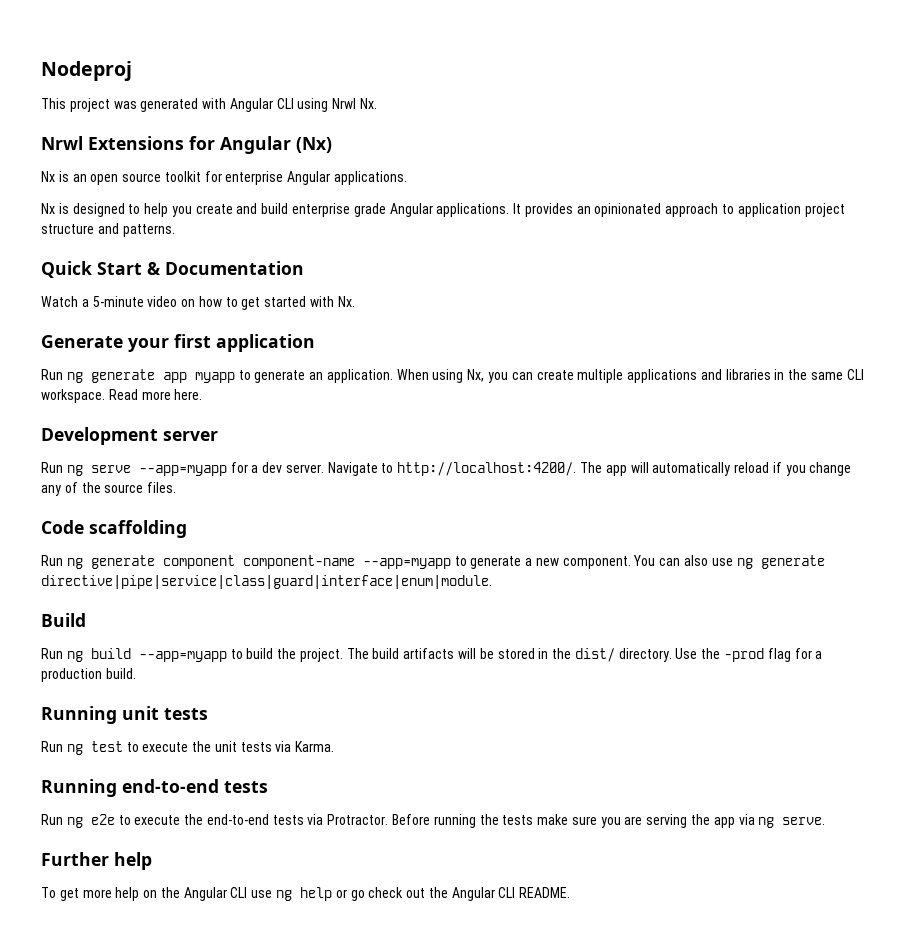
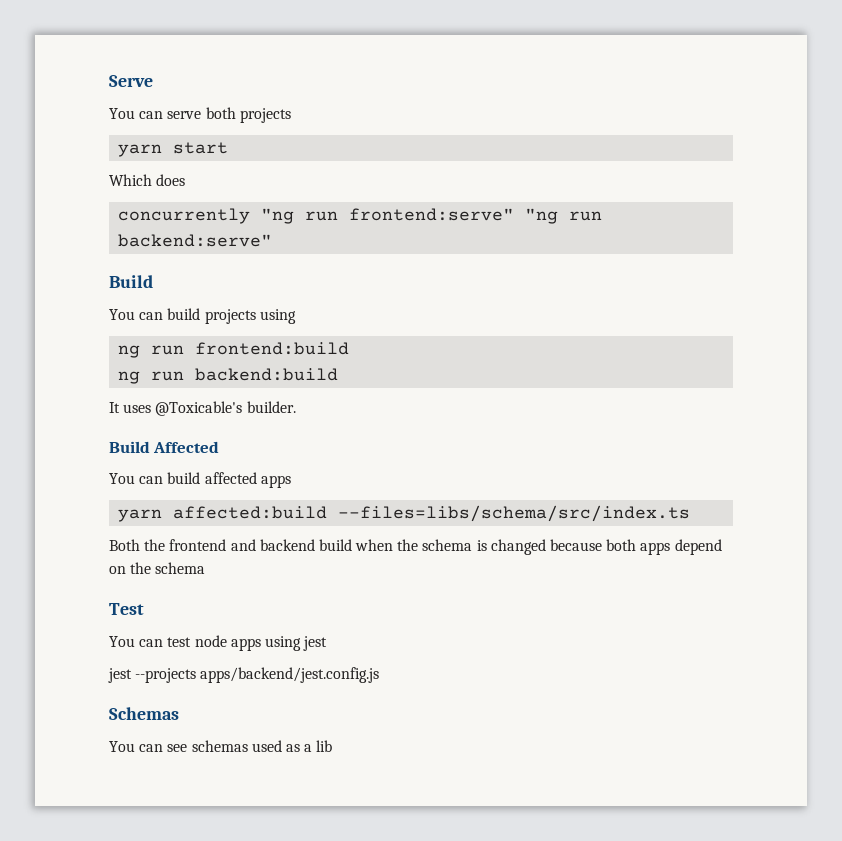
[41,61,132,81] [41,98,378,112] [41,136,332,154] [41,171,408,185] [41,203,845,217] [41,223,175,237] [41,261,304,278] [41,296,355,310] [41,334,315,352] [41,369,864,383] [41,389,203,403] [41,427,218,445] [41,462,852,476] [41,482,177,496] [41,520,187,538] [41,555,825,569] [41,575,492,589] [41,613,86,627] [41,648,823,662] [41,668,136,682] [41,706,208,724] [41,741,335,755] [41,779,268,797] [41,814,826,828] [41,852,152,870] [41,887,571,901] Nodeproj // This project was generated with Angular CLI using Nrwl Nx. // Nrwl Extensions for Angular (Nx) // Nx is an open source toolkit for enterprise Angular applications. // Nx is designed to help you create and build enterprise grade Angular applications. It provides an opinionated approach to application project structure and patterns. // Quick Start & Documentation // Watch a 5-minute video on how to get started with Nx. // Generate your first application // Run ng generate app myapp to generate an application. When using Nx, you can create multiple applications and libraries in the same CLI workspace. Read more here. // Development server // Run ng serve --app=myapp for a dev server. Navigate to http://localhost:4200/. The app will automatically reload if you change any of the source files. // Code scaffolding // Run ng generate component component-name --app=myapp to generate a new component. You can also use ng generate directive|pipe|service|class|guard|interface|enum|module. // Build // Run ng build --app=myapp to build the project. The build artifacts will be stored in the dist/ directory. Use the -prod flag for a production build. // Running unit tests // Run ng test to execute the unit tests via Karma. // Running end-to-end tests // Run ng e2e to execute the end-to-end tests via Protractor. Before running the tests make sure you are serving the app via ng serve. // Further help // To get more help on the Angular CLI use ng help or go check out the Angular CLI README. -> [109,75,153,87] [109,107,291,123] [118,142,229,157] [109,174,186,186] [118,208,603,224] [118,234,273,247] [109,275,153,288] [109,308,296,324] [118,342,350,358] [118,368,339,384] [109,401,296,416] [109,441,220,453] [109,472,291,488] [118,505,691,522] [109,539,722,555] [109,562,206,574] [109,603,144,615] [109,635,328,651] [108,667,380,683] [109,707,179,720] [109,740,333,752] Serve // You can serve both projects // yarn start // Which does // concurrently "ng run frontend:serve" "ng run backend:serve" // Build // You can build projects using // ng run frontend:build // ng run backend:build // It uses @Toxicable's builder. // Build Affected // You can build affected apps // yarn affected:build --files=libs/schema/src/index.ts // Both the frontend and backend build when the schema is changed because both apps depend on the schema // Test // You can test node apps using jest // jest --projects apps/backend/jest.config.js // Schemas // You can see schemas used as a lib

